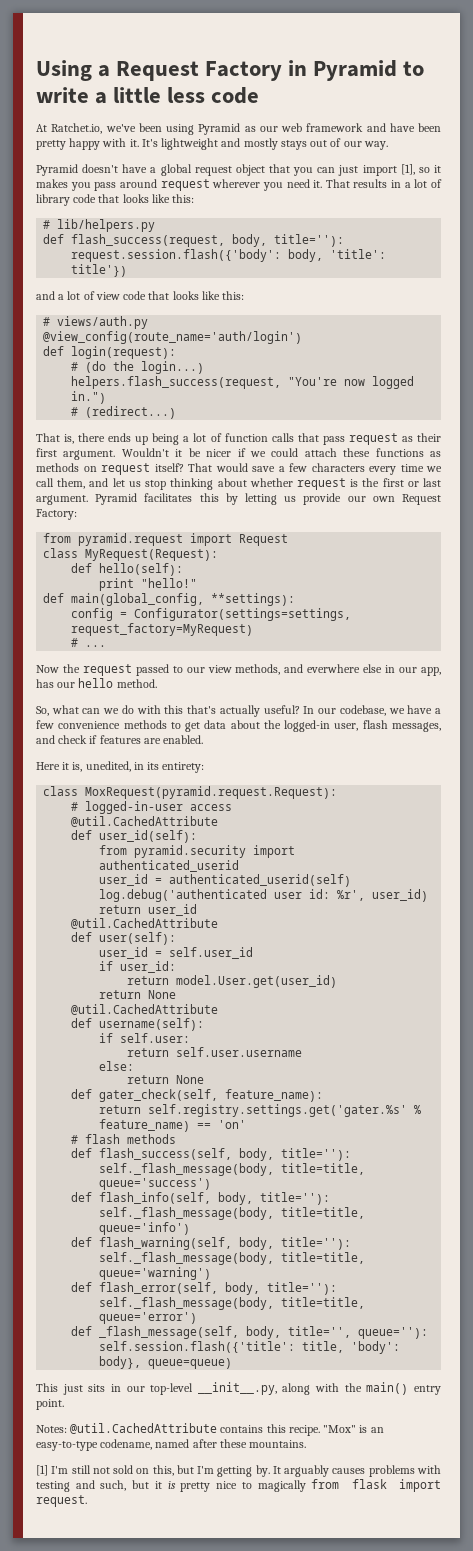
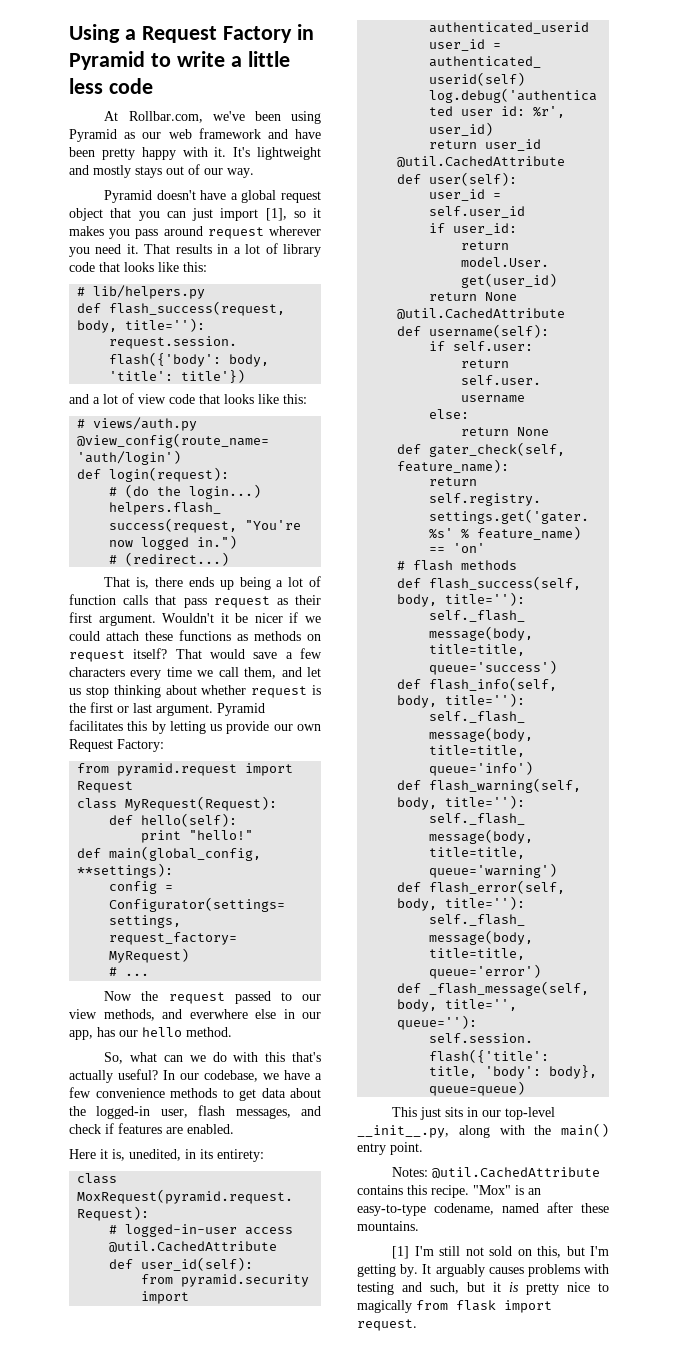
[51,123,103,134] Ratchet.io, -> [128,111,203,123] Rollbar.com,

